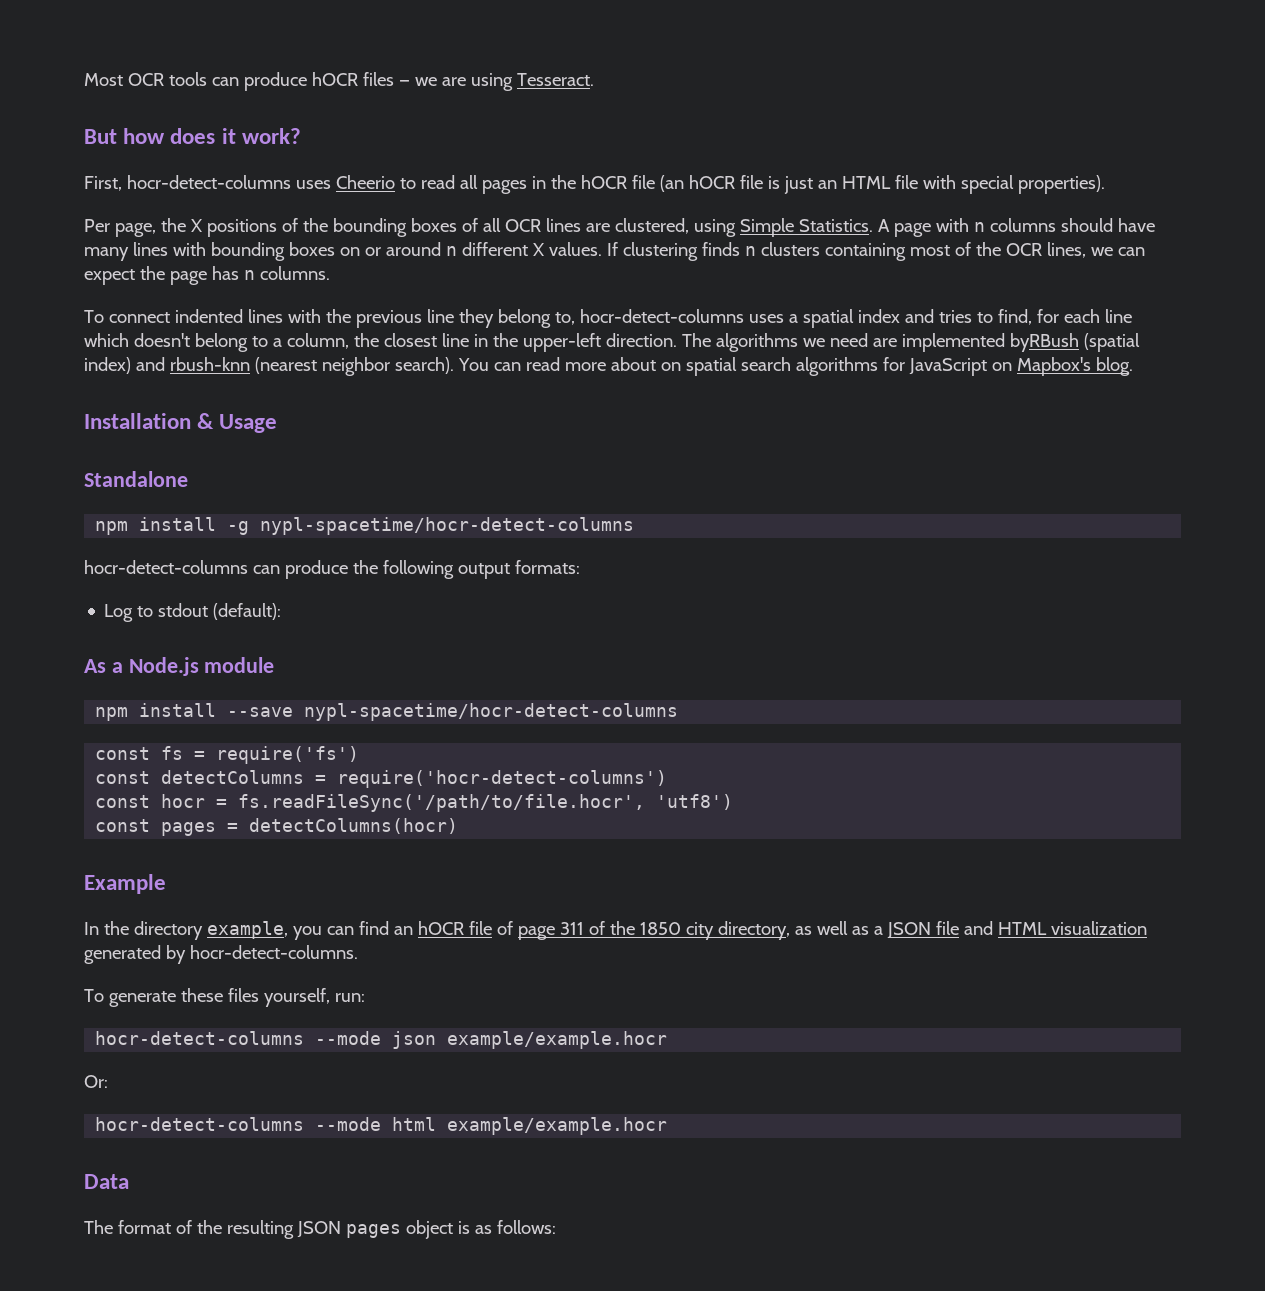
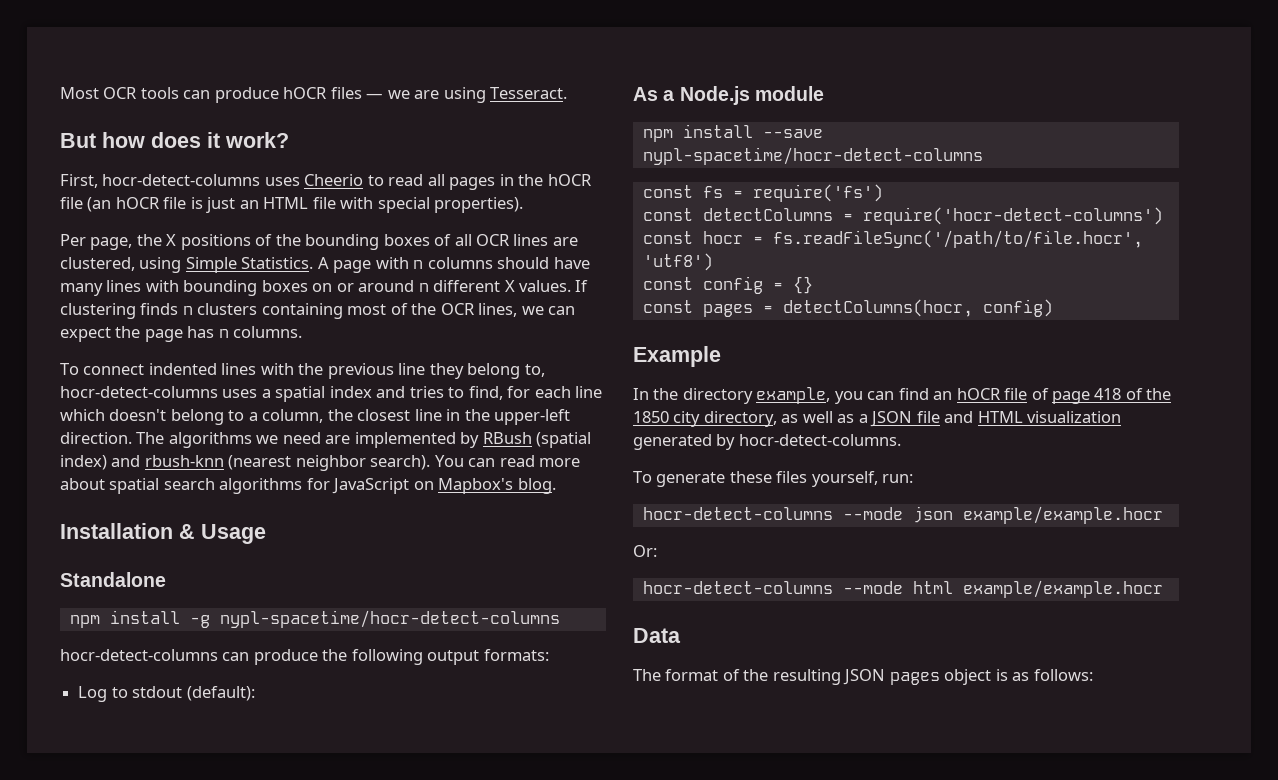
[1009,333,1079,352] byRBush -> [460,432,532,448] by RBush
[660,362,681,371] on -> (105, 484) none
(734, 802) none -> [642,276,813,294] // const config = {}
[249,818,459,834] detectColumns(hocr) -> [782,299,1053,317] detectColumns(hocr, config)
[559,922,584,935] 311 -> [1094,388,1122,400] 418

